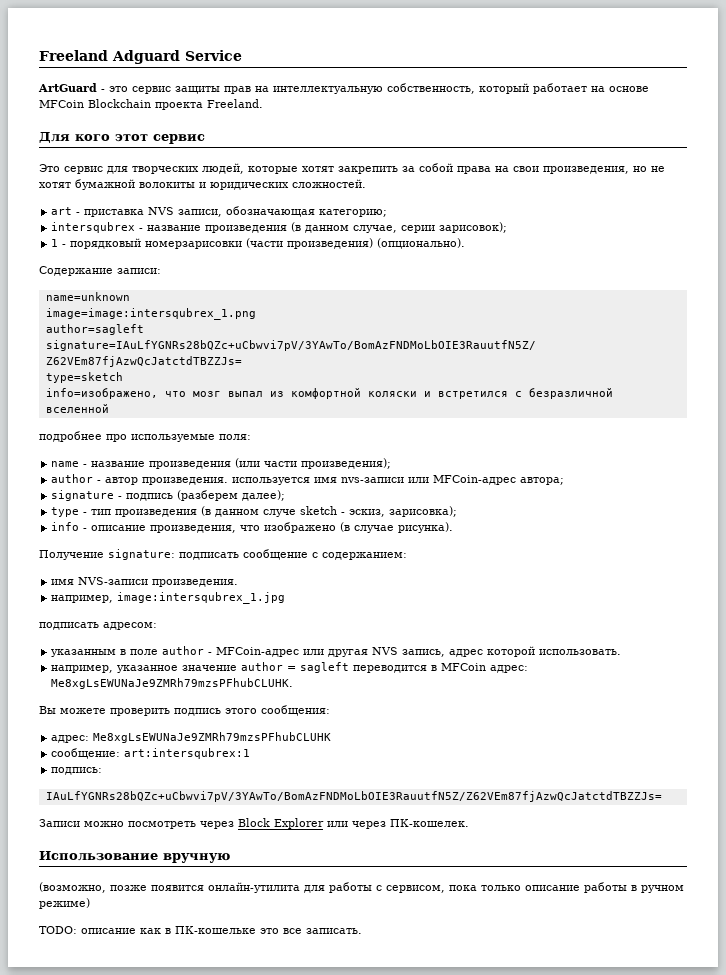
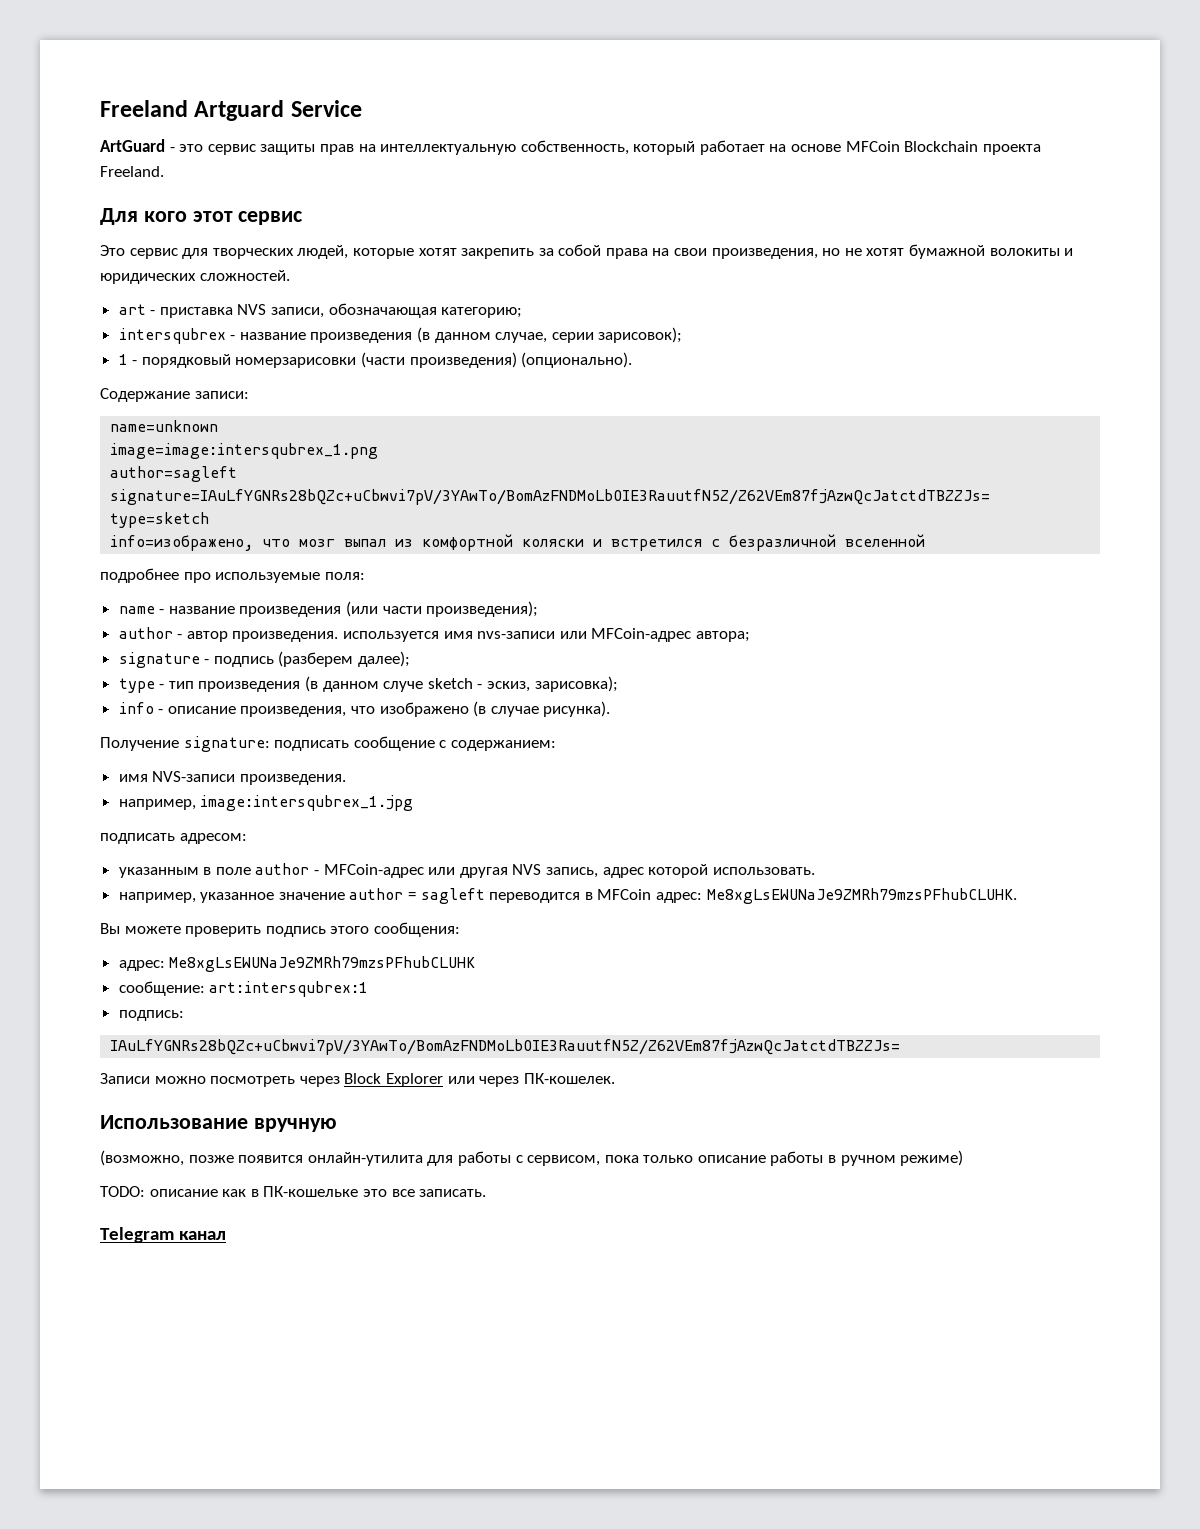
[112,50,180,64] Adguard -> [194,100,285,121] Artguard
(362, 931) none -> [100,1227,227,1243] // Telegram канал

